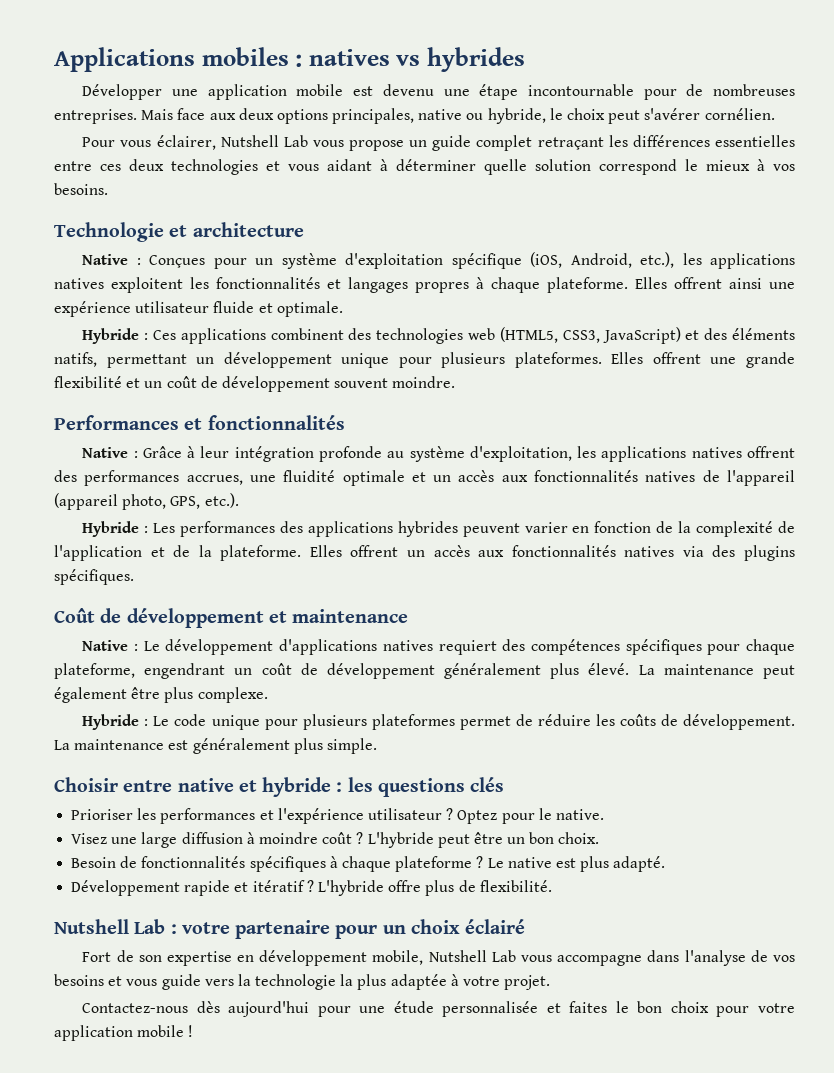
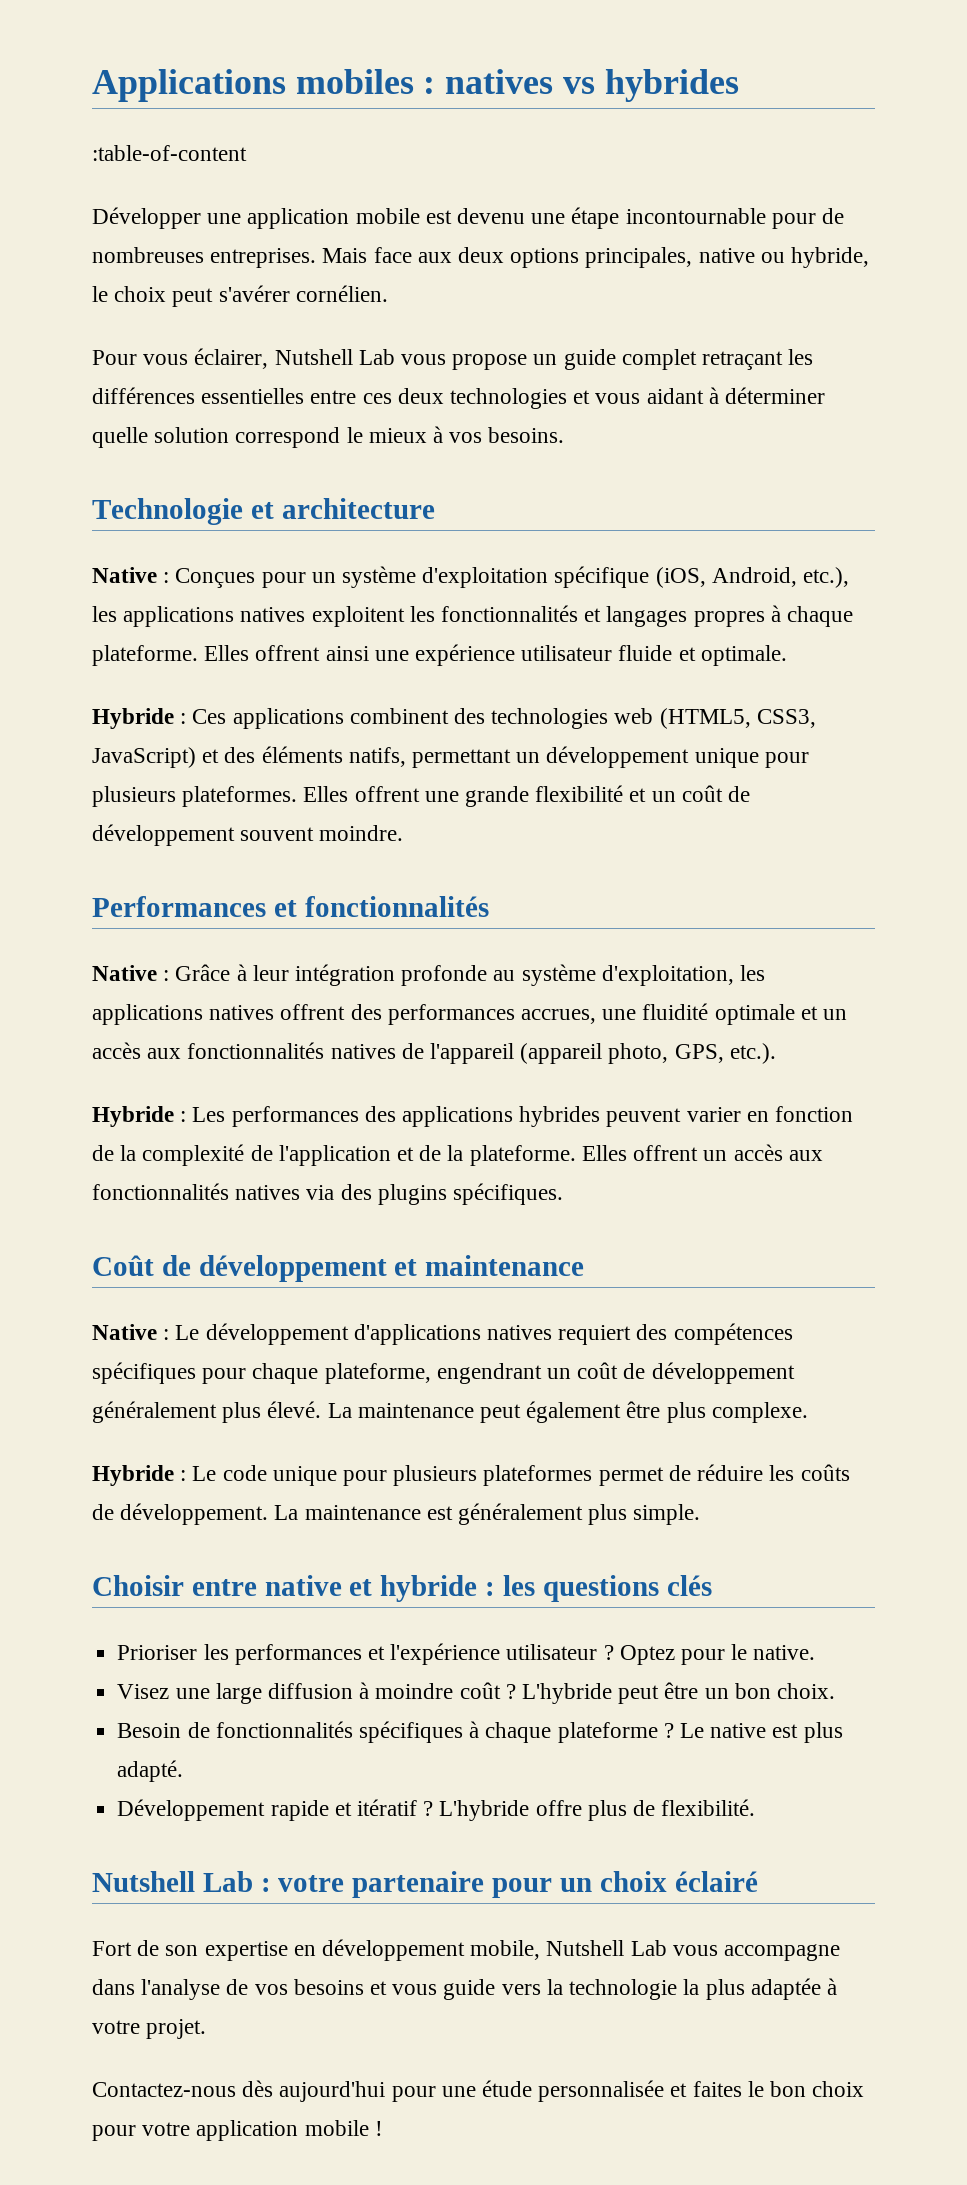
(526, 59) none -> [92,145,247,161] // :table-of-content

